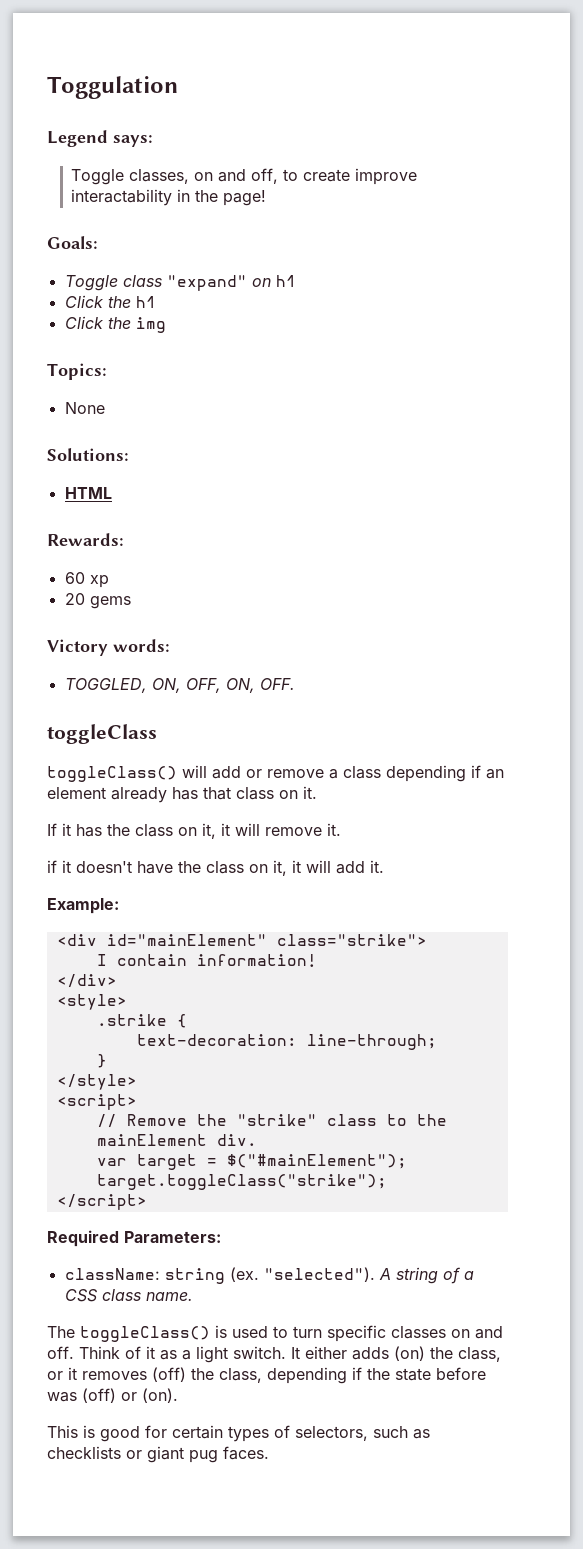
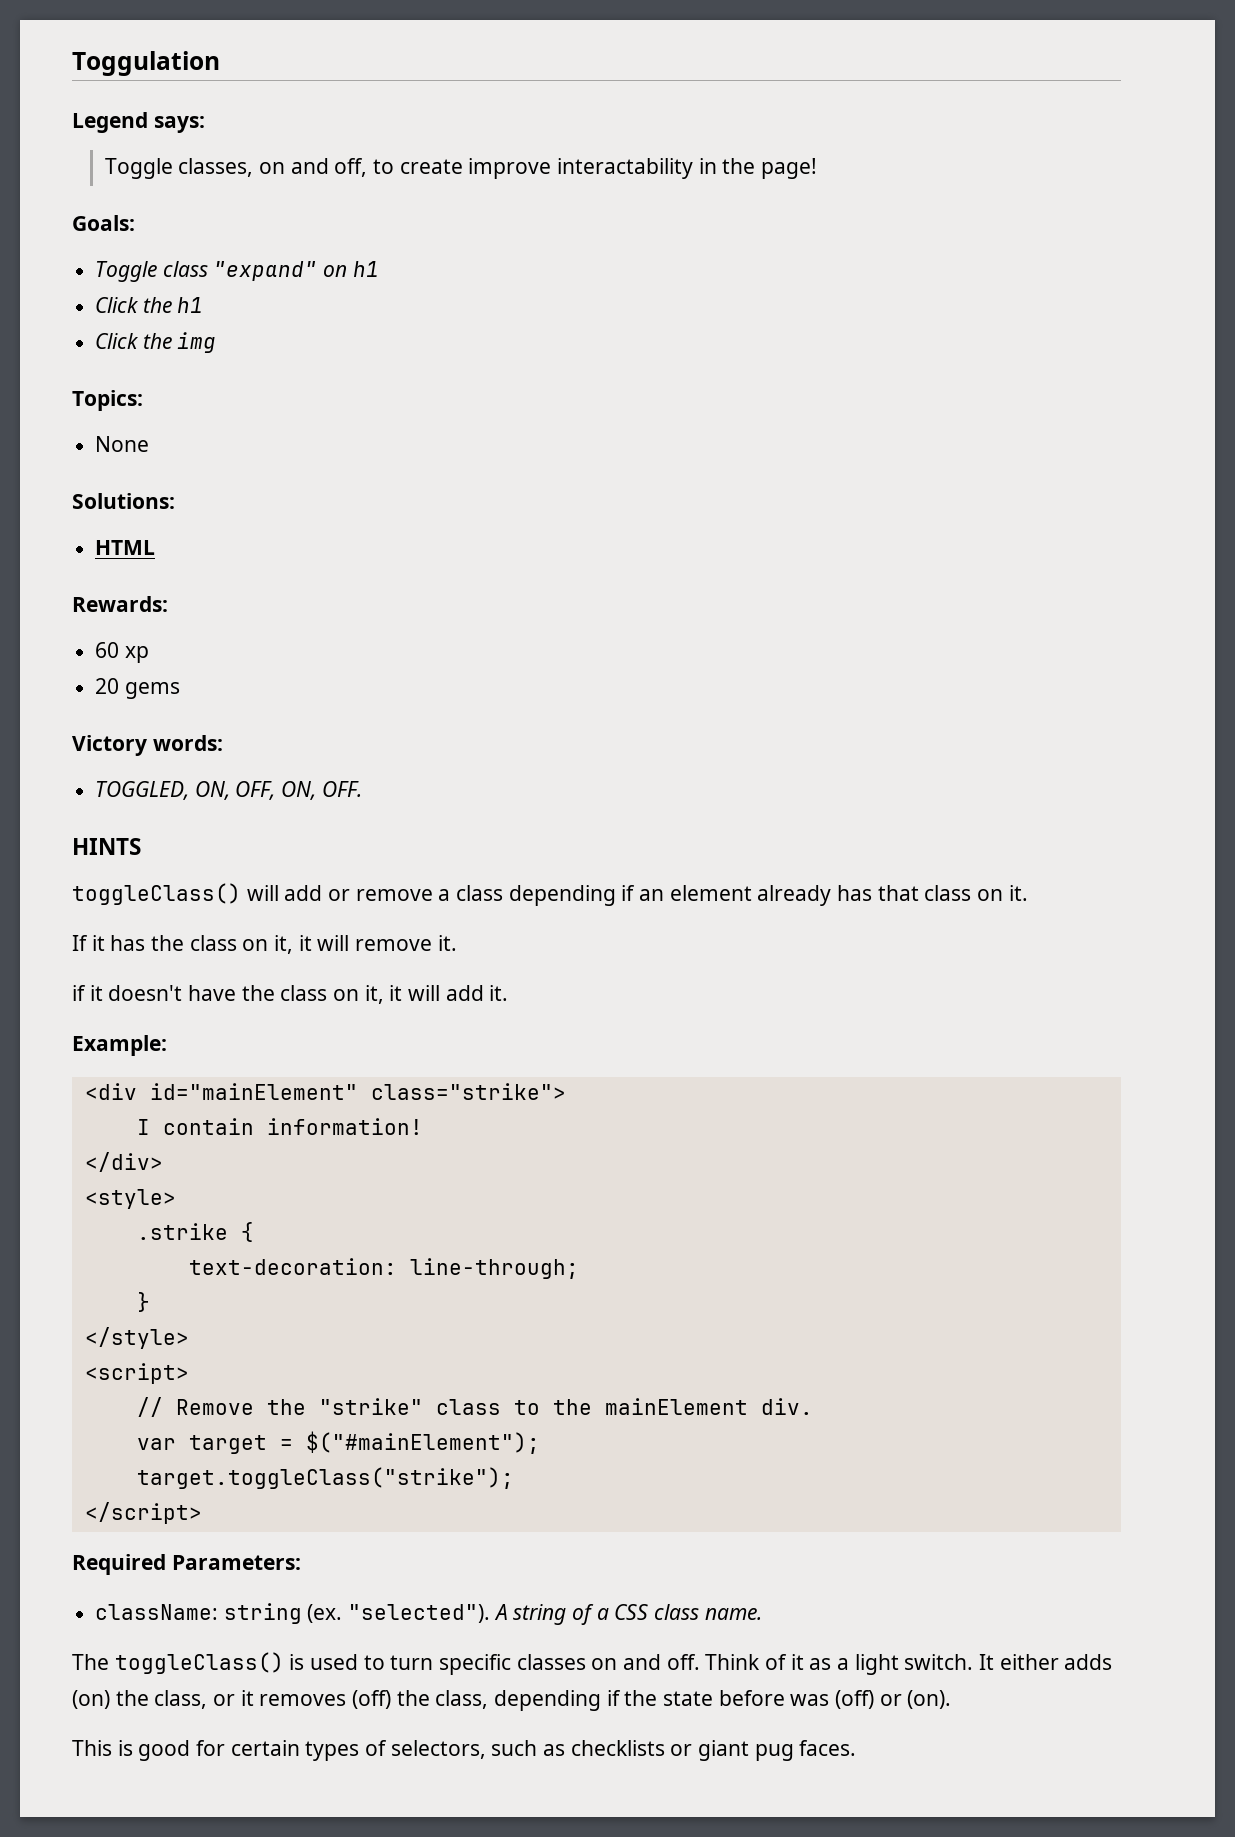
[47,724,157,744] toggleClass -> [72,838,141,855] HINTS

